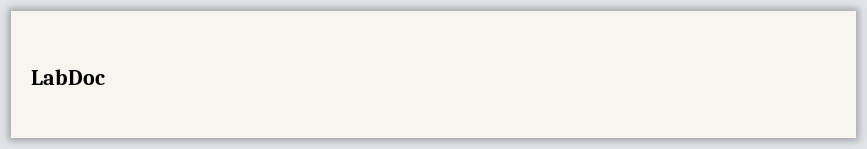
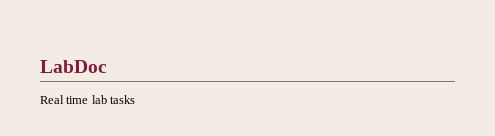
(105, 77) none -> [40,95,136,104] // Real time lab tasks

